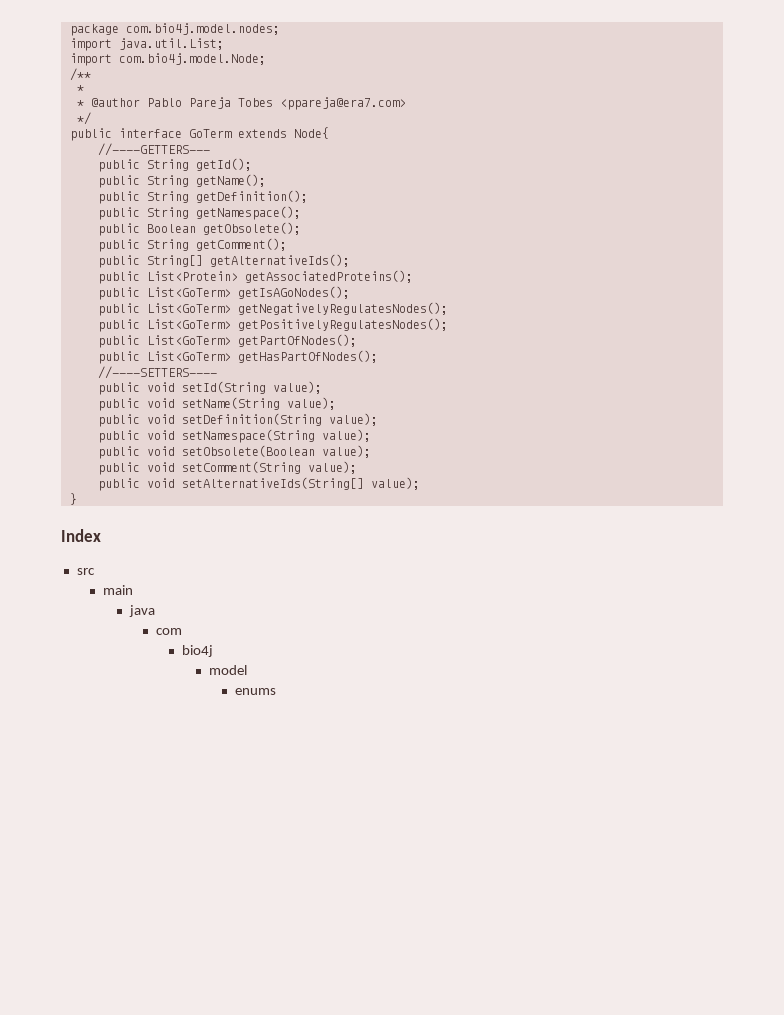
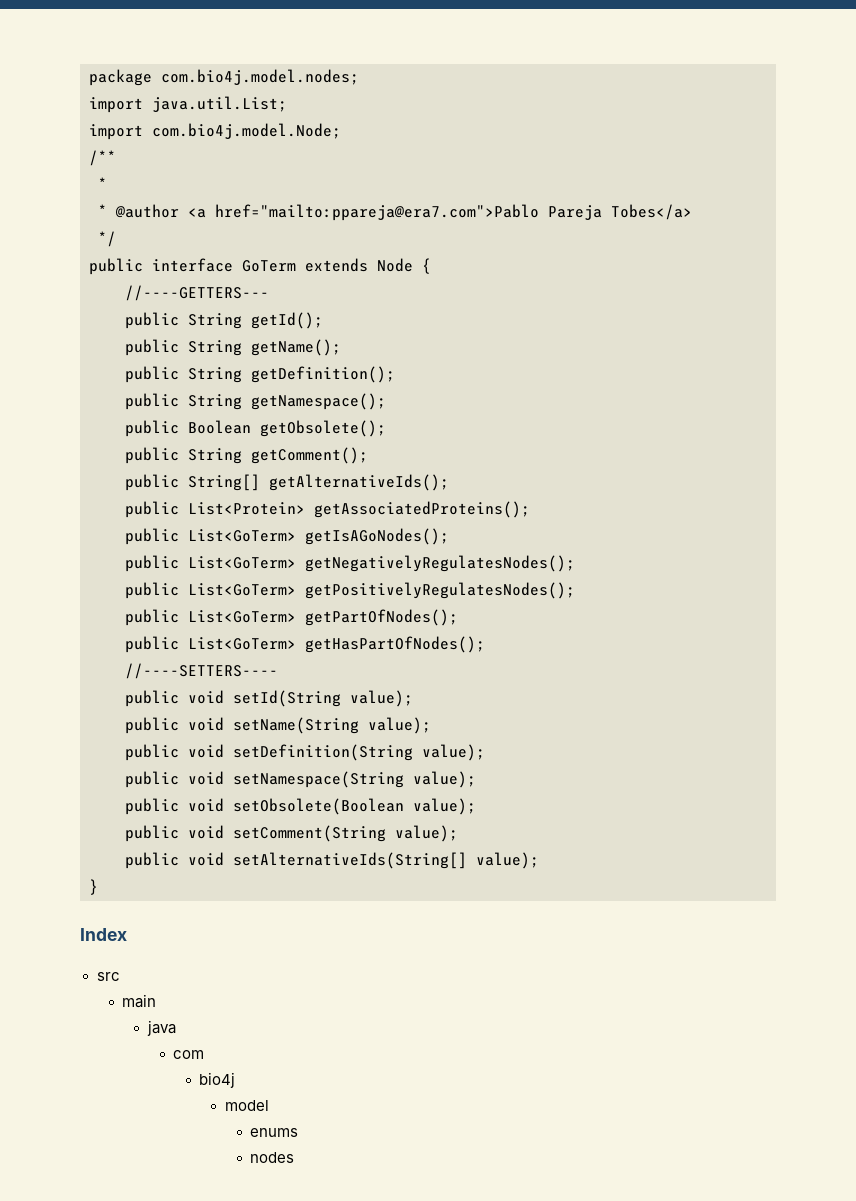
[146,97,406,110] Pablo Pareja Tobes <ppareja@era7.com> -> [188,204,692,221] <a href="mailto:ppareja@era7.com">Pablo Pareja Tobes</a>
[293,127,329,139] Node{ -> [377,258,431,274] Node {
(277, 691) none -> [250,1152,295,1163] // nodes

